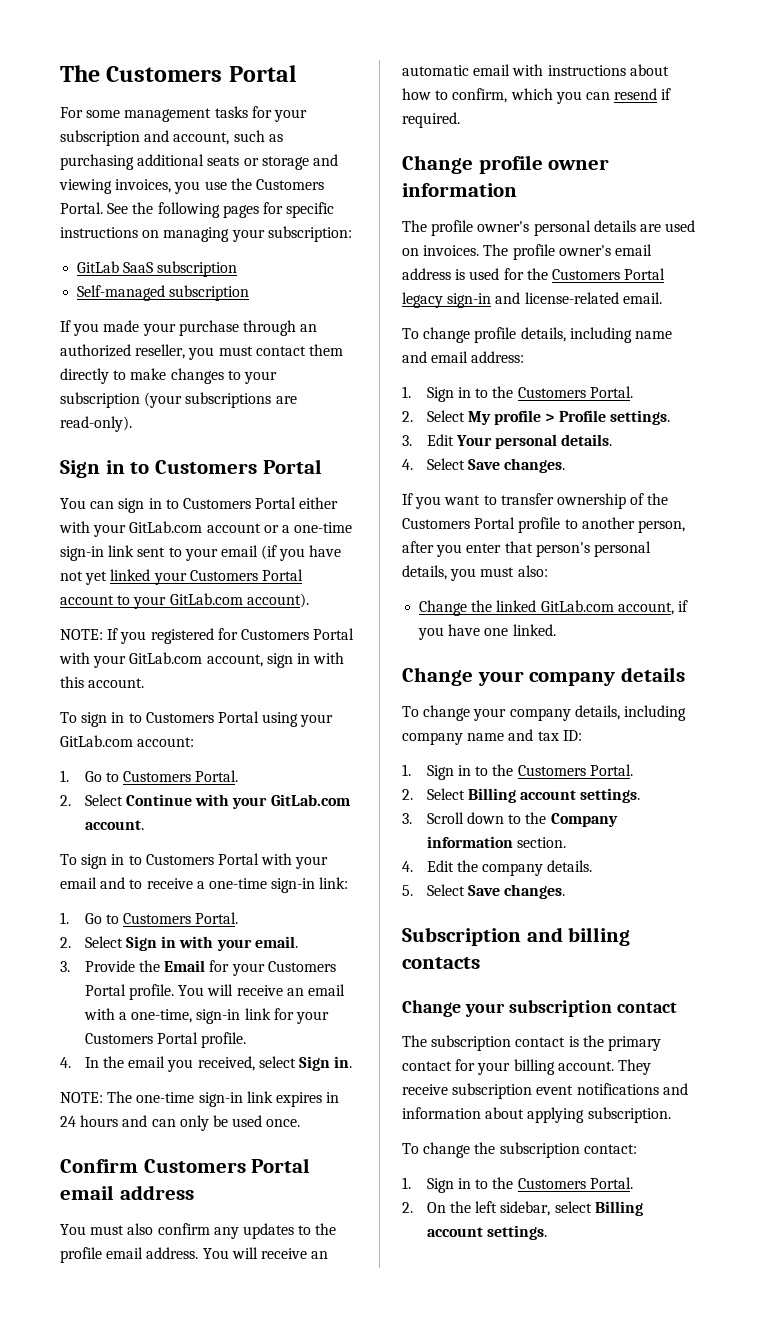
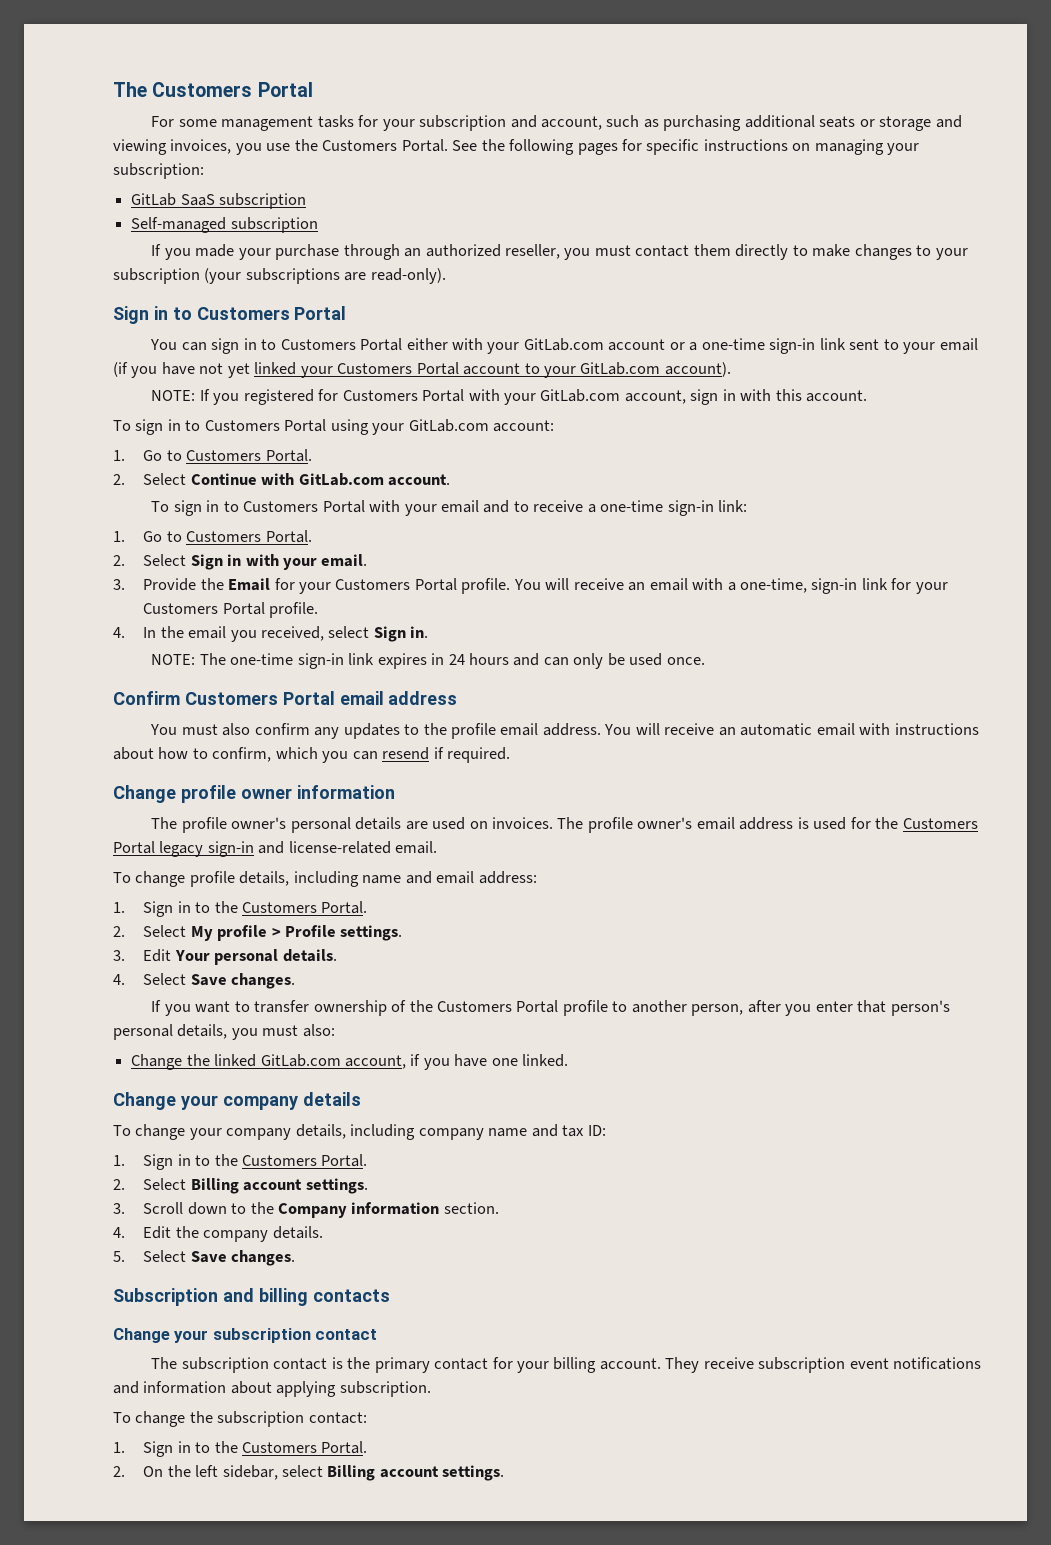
[232,797,268,809] your -> (295, 479) none

